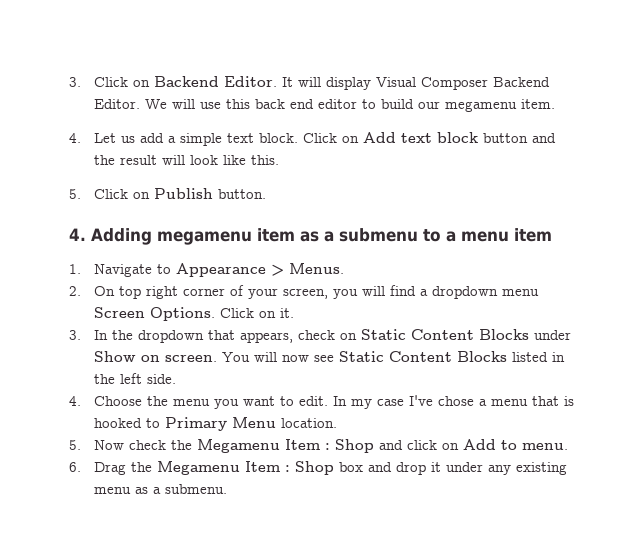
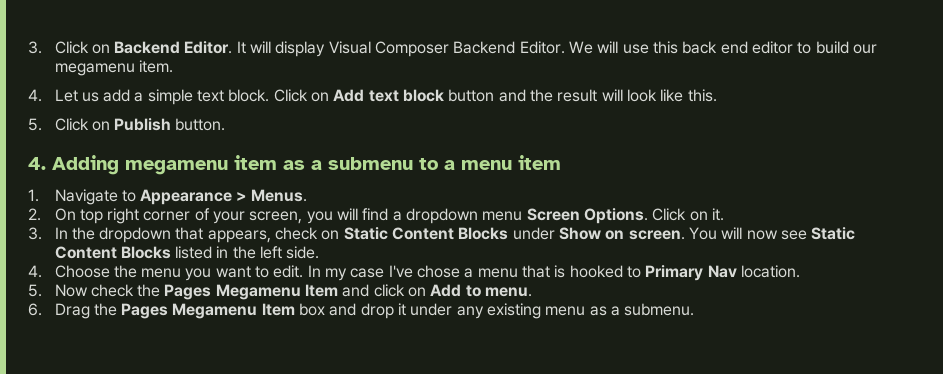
[231,417,276,428] Menu -> [707,265,737,278] Nav
[196,439,374,453] Megamenu Item : Shop -> [164,284,339,300] Pages Megamenu Item
[156,461,334,475] Megamenu Item : Shop -> [121,303,295,319] Pages Megamenu Item

